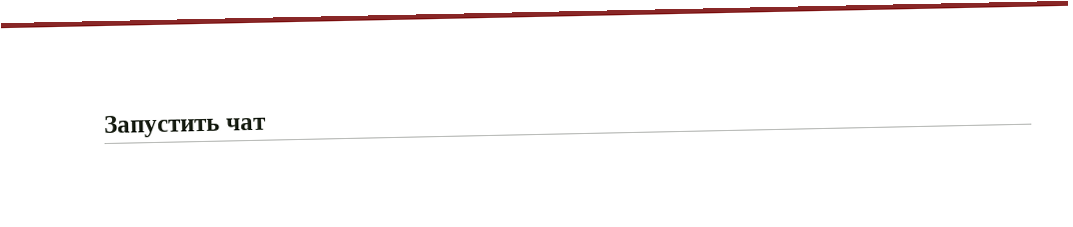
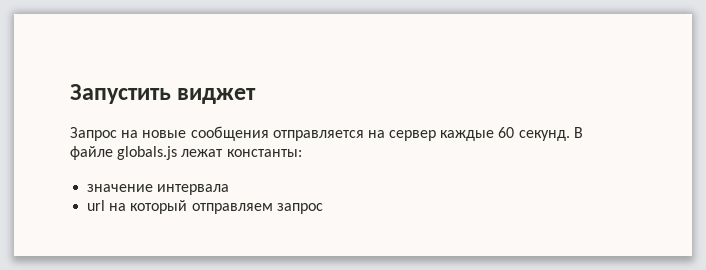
[225,117,266,131] чат -> [177,88,257,104] [70,126,583,141] [70,146,302,160] [87,184,230,195] [87,200,323,214] виджет // Запрос на новые сообщения отправляется на сервер каждые 60 секунд. В файле globals.js лежат константы: // значение интервала // url на который отправляем запрос

